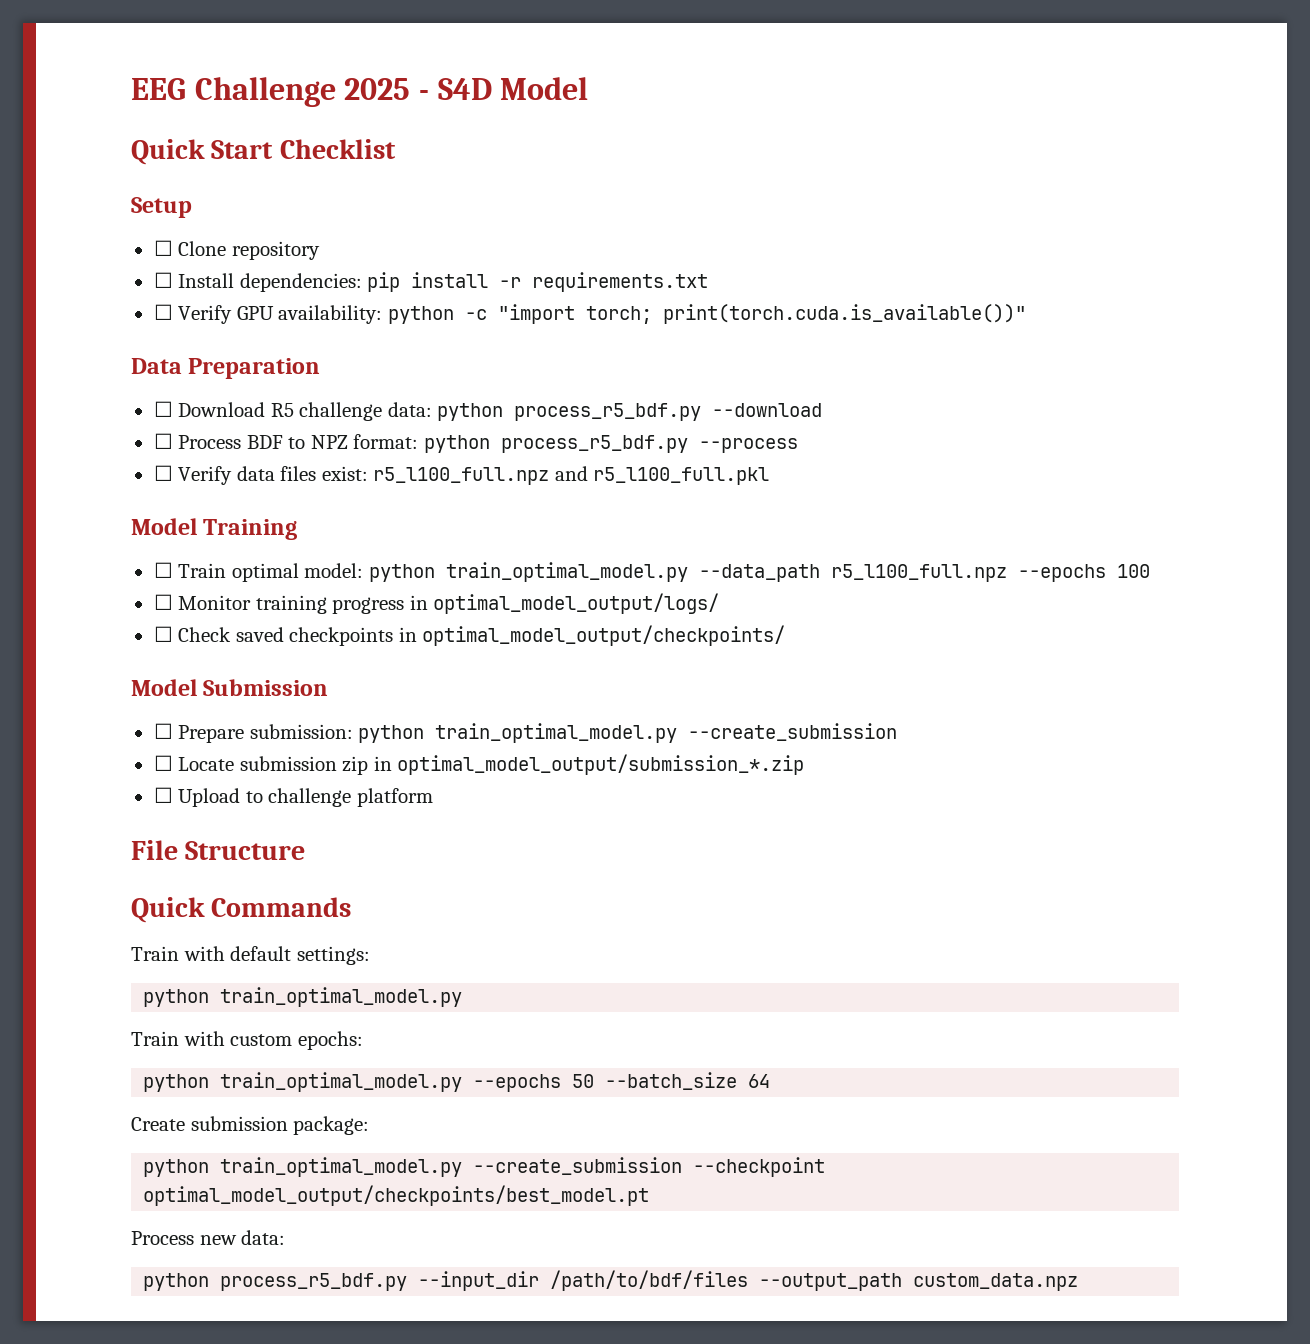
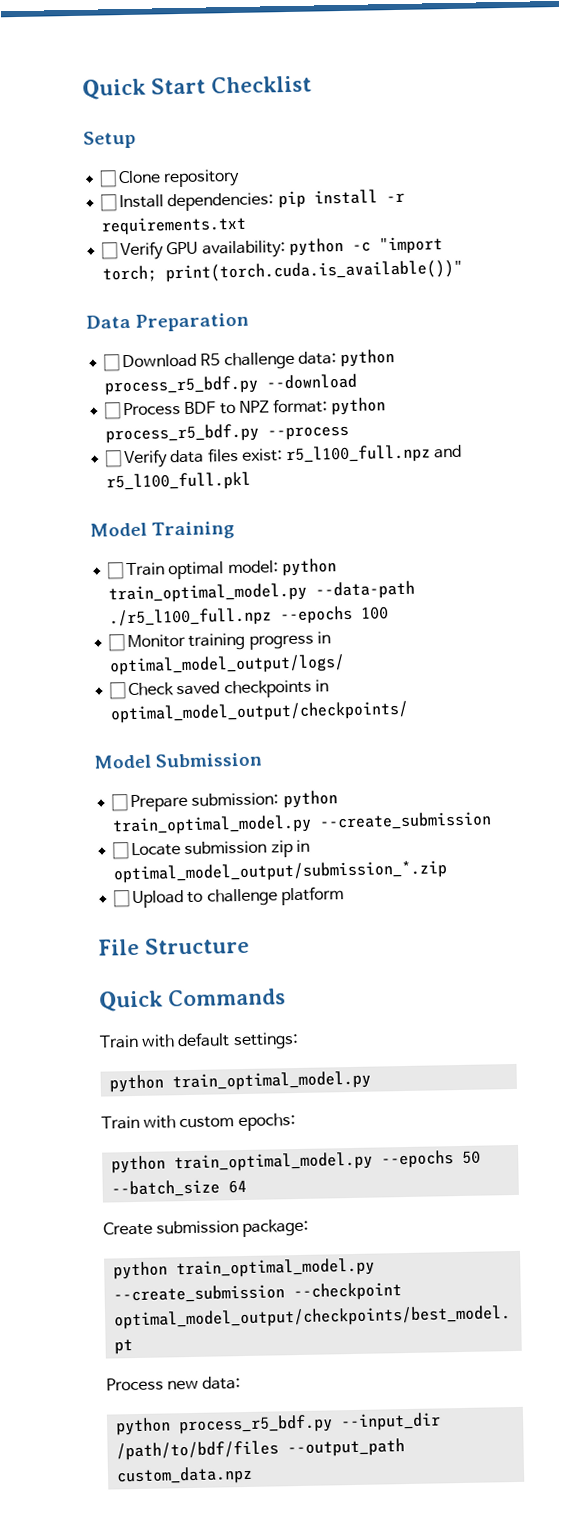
[131,77,589,107] EEG Challenge 2025 - S4D Model // -> (82, 89) none
[698,564,1007,582] --data_path r5_l100_full.npz -> [315,580,416,600] [109,607,273,628] --data-path ./r5_l100_full.npz

